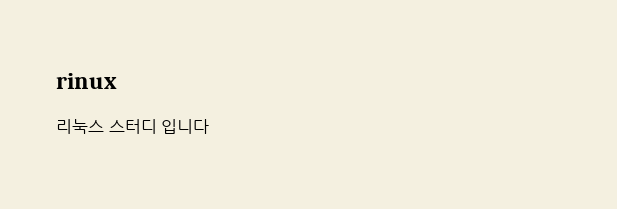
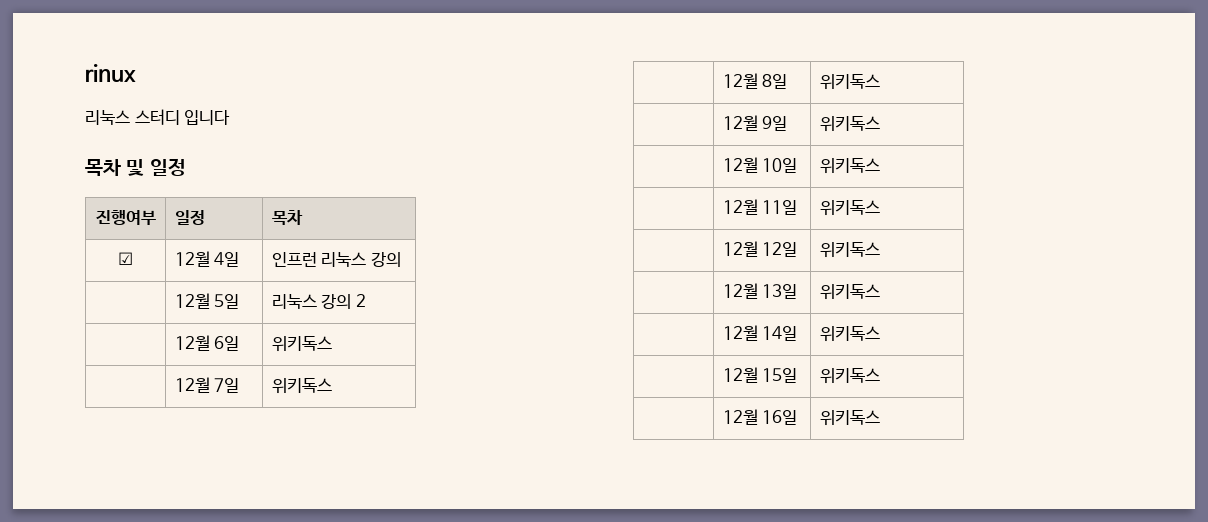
(210, 126) none -> [85,158,186,176] [95,210,156,225] [174,210,205,225] [271,210,303,225] [118,252,133,265] [174,251,240,267] [271,252,402,267] [174,293,240,309] [271,294,367,309] [174,335,240,351] [271,336,332,352] [174,377,240,393] [271,378,332,394] [722,73,788,89] [819,74,880,90] [722,115,788,131] [819,116,880,132] [722,157,798,173] [819,158,880,174] [722,199,798,215] [819,200,880,216] [722,241,798,257] [819,242,880,258] [722,283,798,299] [819,284,880,300] [722,325,798,341] [819,326,880,342] [722,367,798,383] [819,368,880,384] [722,409,798,425] [819,410,880,426] // 목차 및 일정 // 진행여부 | 일정 | 목차 // ☑ | 12월 4일 | 인프런 리눅스 강의 // | 12월 5일 | 리눅스 강의 2 // | 12월 6일 | 위키독스 // | 12월 7일 | 위키독스 // | 12월 8일 | 위키독스 // | 12월 9일 | 위키독스 // | 12월 10일 | 위키독스 // | 12월 11일 | 위키독스 // | 12월 12일 | 위키독스 // | 12월 13일 | 위키독스 // | 12월 14일 | 위키독스 // | 12월 15일 | 위키독스 // | 12월 16일 | 위키독스

